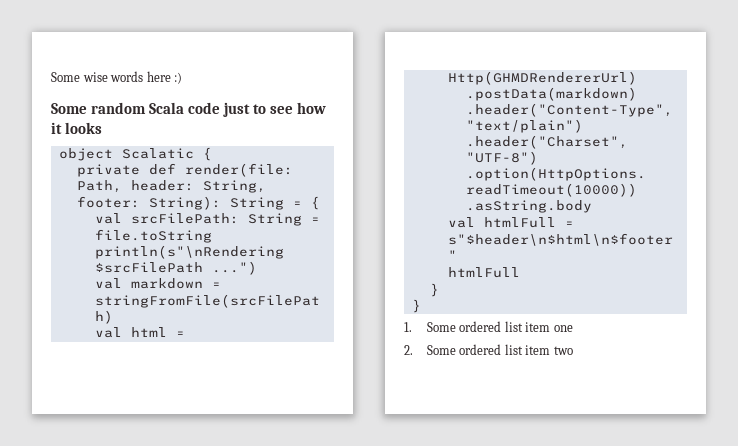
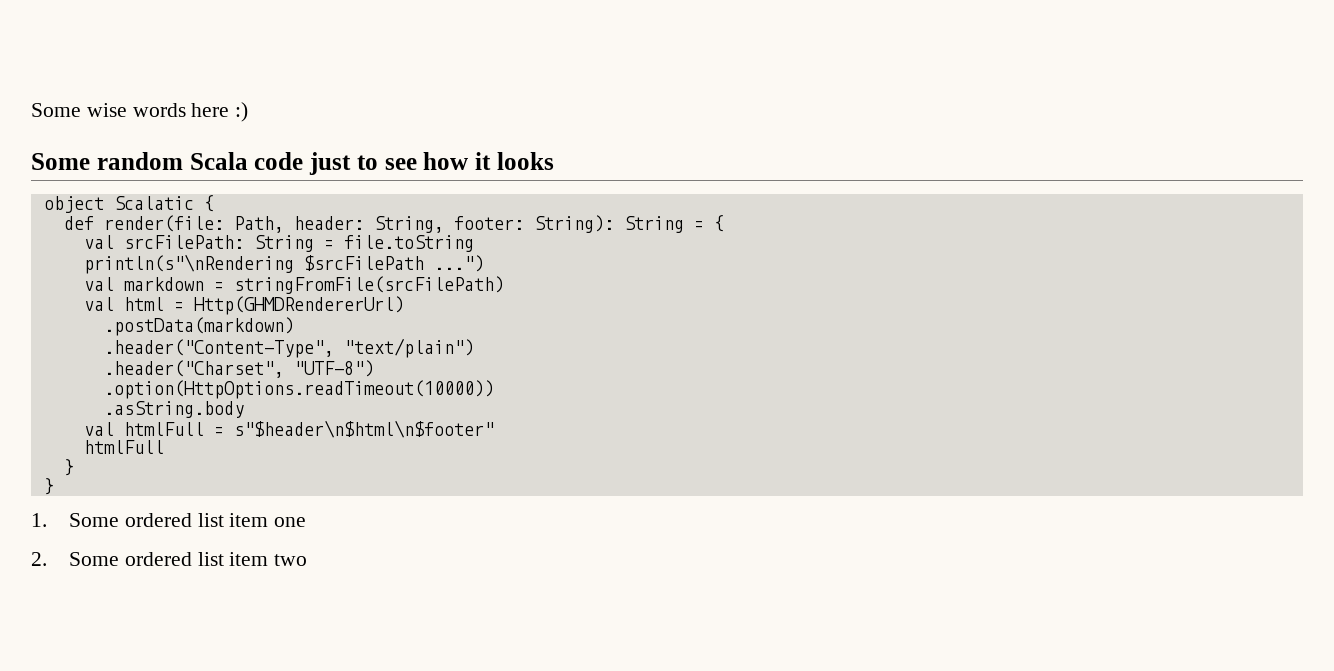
[76,164,140,177] private -> (214, 203) none

